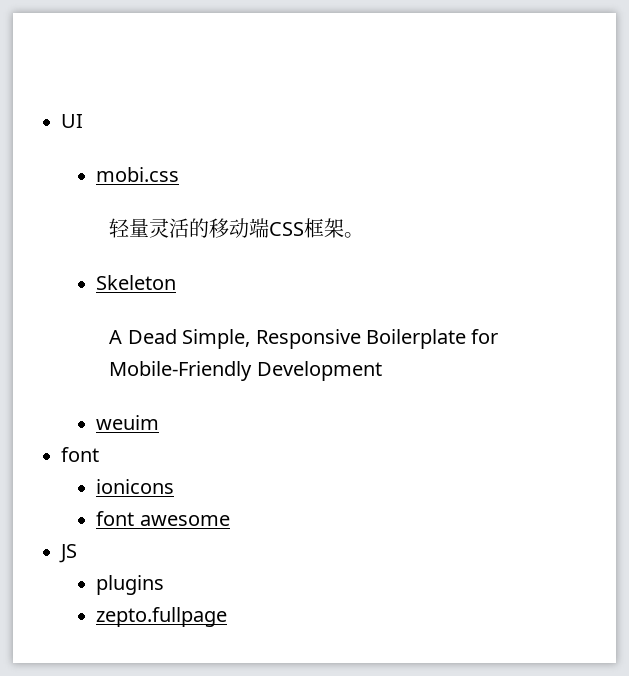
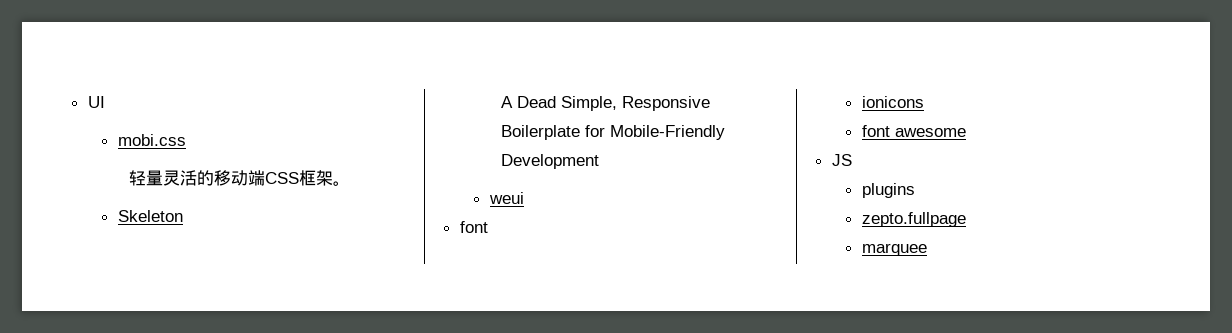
[96,415,160,430] weuim -> [488,192,524,204] weui
(228, 617) none -> [861,243,927,256] // marquee

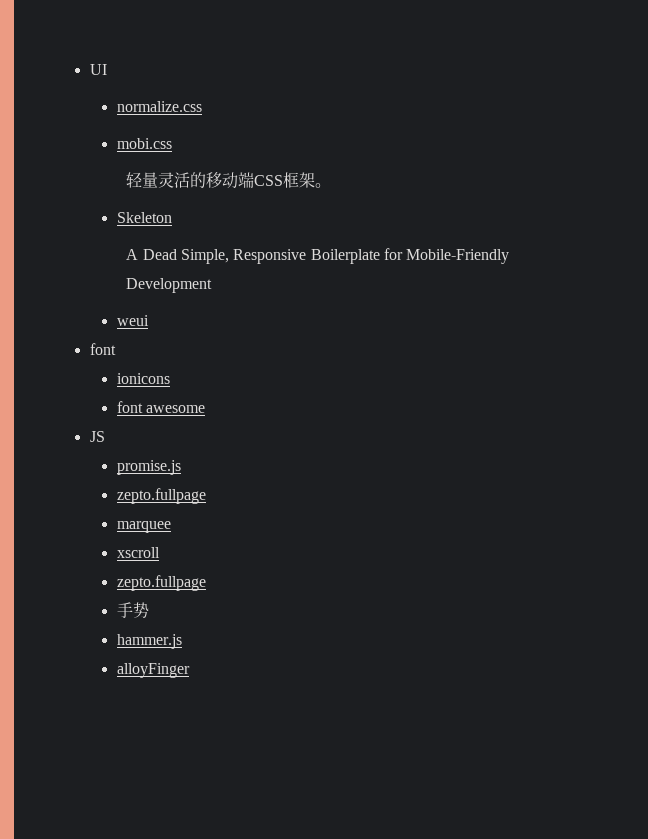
(105, 102) none -> [116,101,202,112] // normalize.css
[861,183,915,198] plugins -> [116,460,181,475] promise.js
(927, 249) none -> [116,547,160,558] [116,575,206,591] [116,602,149,618] [116,634,182,649] [116,663,190,678] // xscroll // zepto.fullpage // 手势 // hammer.js // alloyFinger

